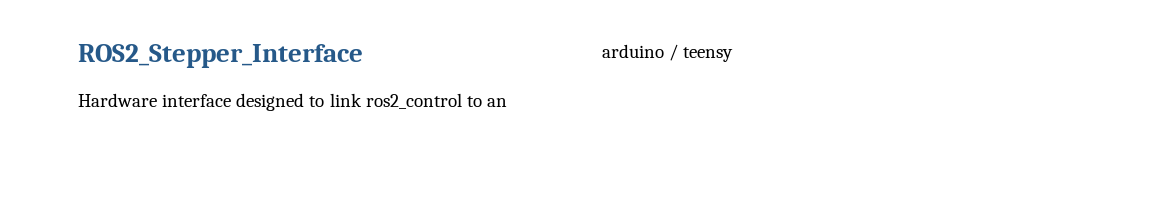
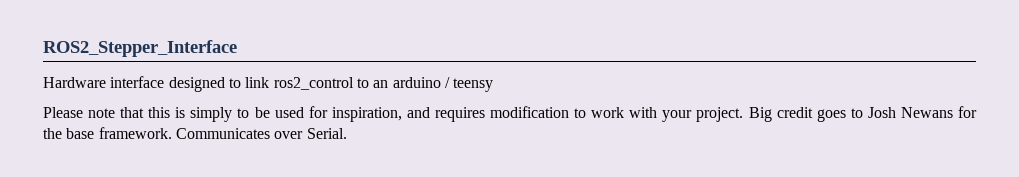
(734, 54) none -> [43,106,978,122] [43,127,347,139] // Please note that this is simply to be used for inspiration, and requires modification to work with your project. Big credit goes to Josh Newans for the base framework. Communicates over Serial.

